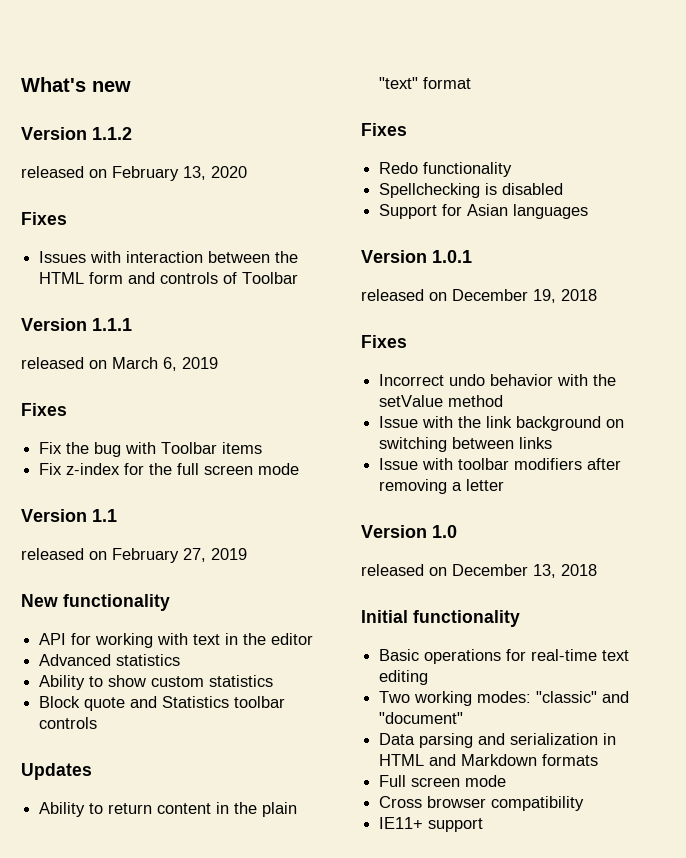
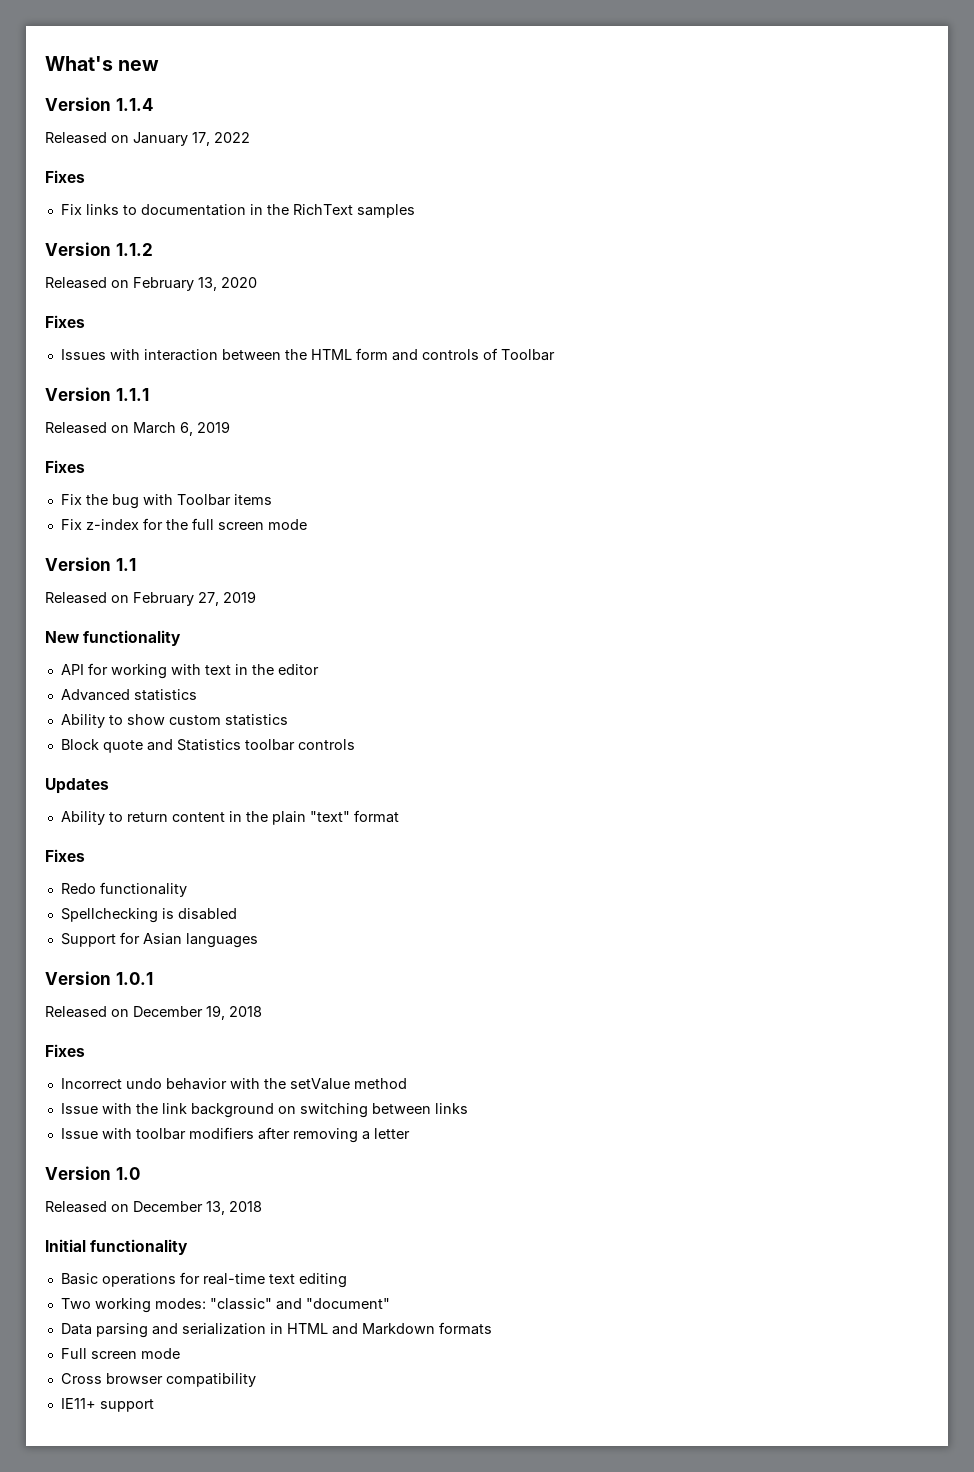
(131, 86) none -> [45,97,154,111] [45,132,250,146] [45,170,85,183] [60,204,415,218] // Version 1.1.4 // Released on January 17, 2022 // Fixes // Fix links to documentation in the RichText samples
[21,166,84,178] released -> [45,277,107,289] Released
[21,357,84,369] released -> [45,422,107,434] Released
[21,548,84,560] released -> [45,592,107,604] Released
[361,289,424,301] released -> [45,1006,107,1018] Released
[361,564,424,576] released -> [45,1201,107,1213] Released

